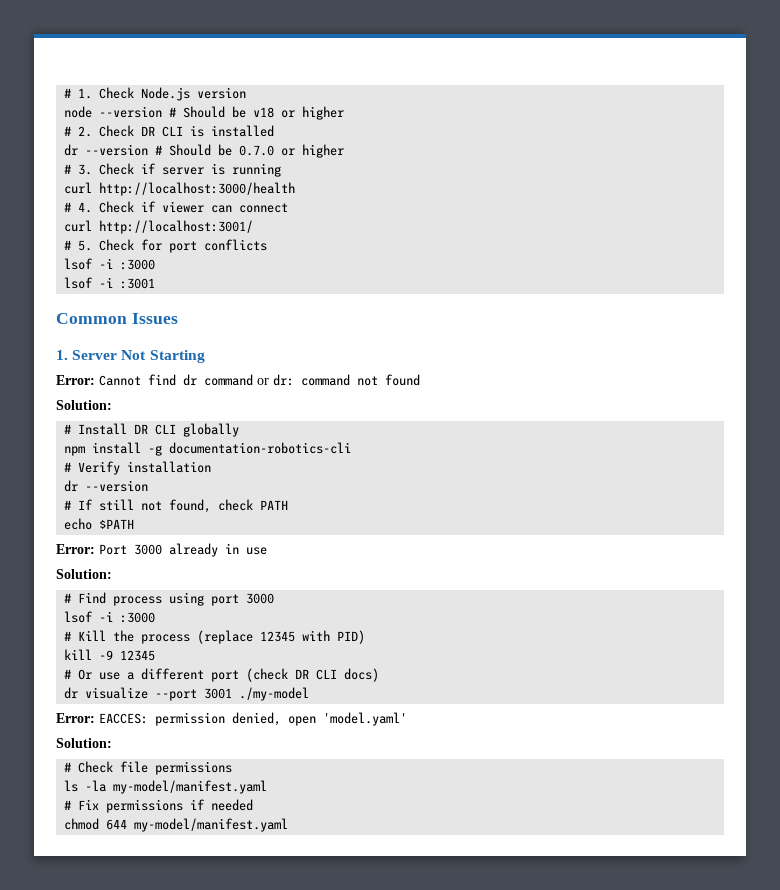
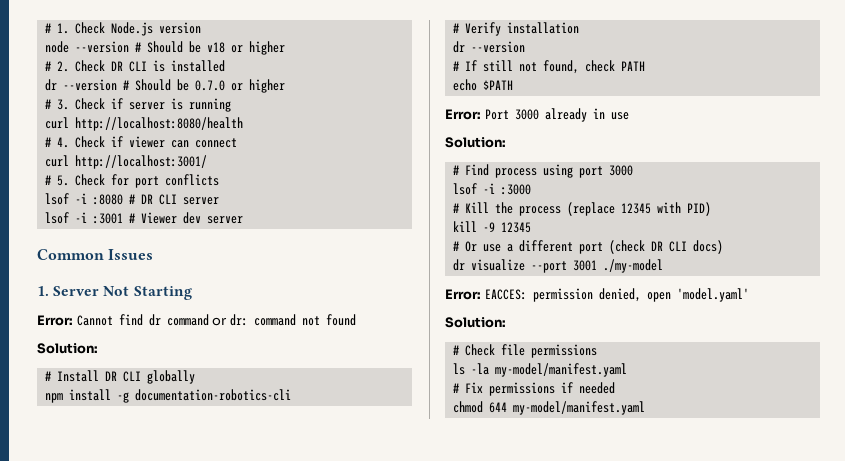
[99,182,296,196] http://localhost:3000/health -> [74,117,243,131] http://localhost:8080/health
[120,259,156,270] :3000 -> [92,194,219,205] :8080 # DR CLI server
(156, 283) none -> [128,212,243,224] # Viewer dev server

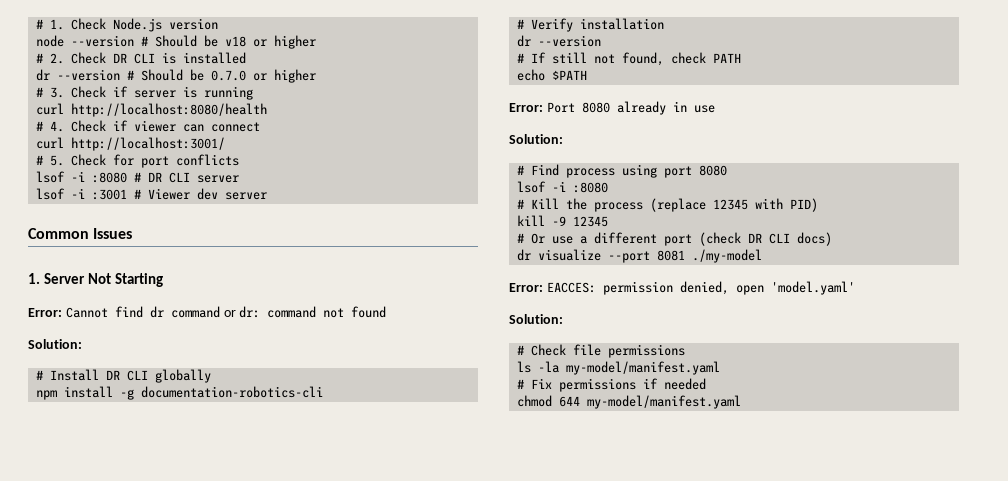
[514,109,539,120] 3000 -> [581,102,610,113] 8080
[608,165,633,176] [452,183,531,195] 3000 // lsof -i :3000 -> [699,165,728,176] [517,181,609,193] 8080 // lsof -i :8080
[572,260,597,271] 3001 -> [657,250,686,261] 8081

